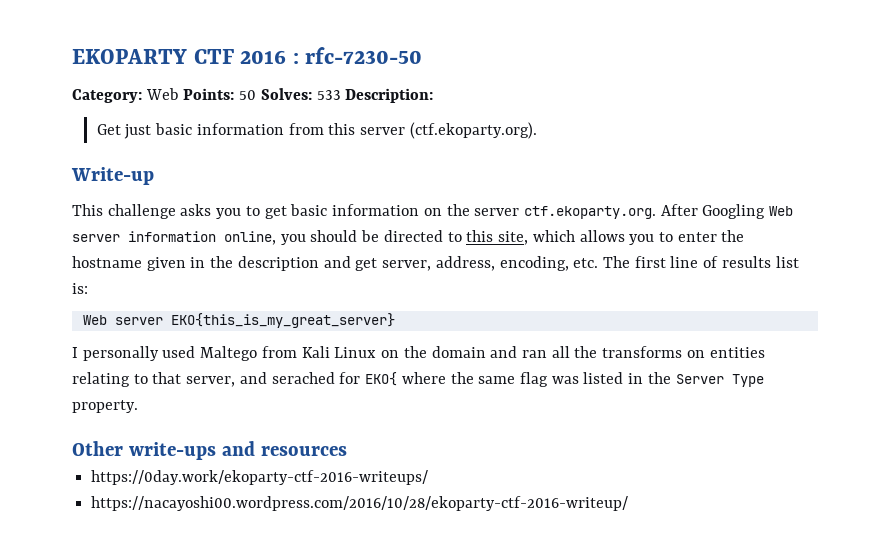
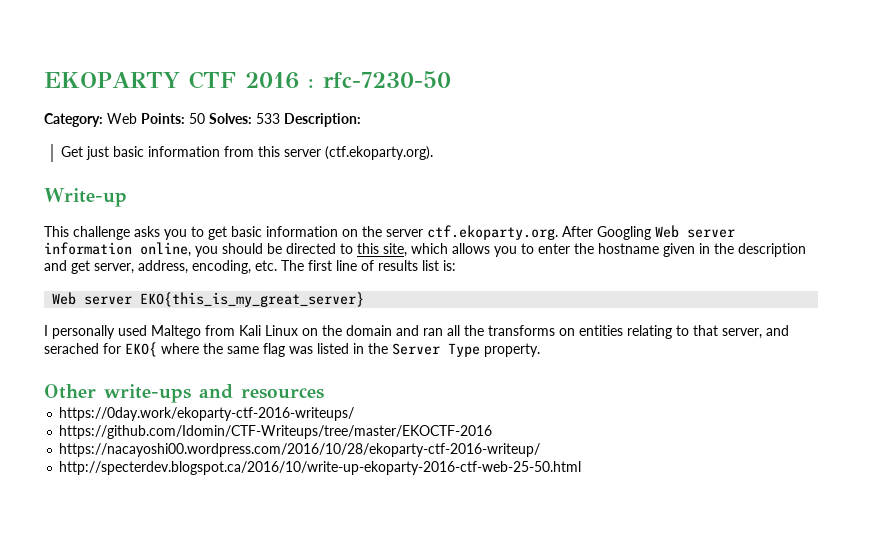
(429, 477) none -> [59,425,493,439] // https://github.com/Idomin/CTF-Writeups/tree/master/EKOCTF-2016
(629, 503) none -> [59,461,582,475] // http://specterdev.blogspot.ca/2016/10/write-up-ekoparty-2016-ctf-web-25-50.html

